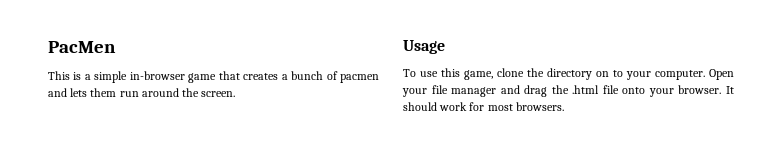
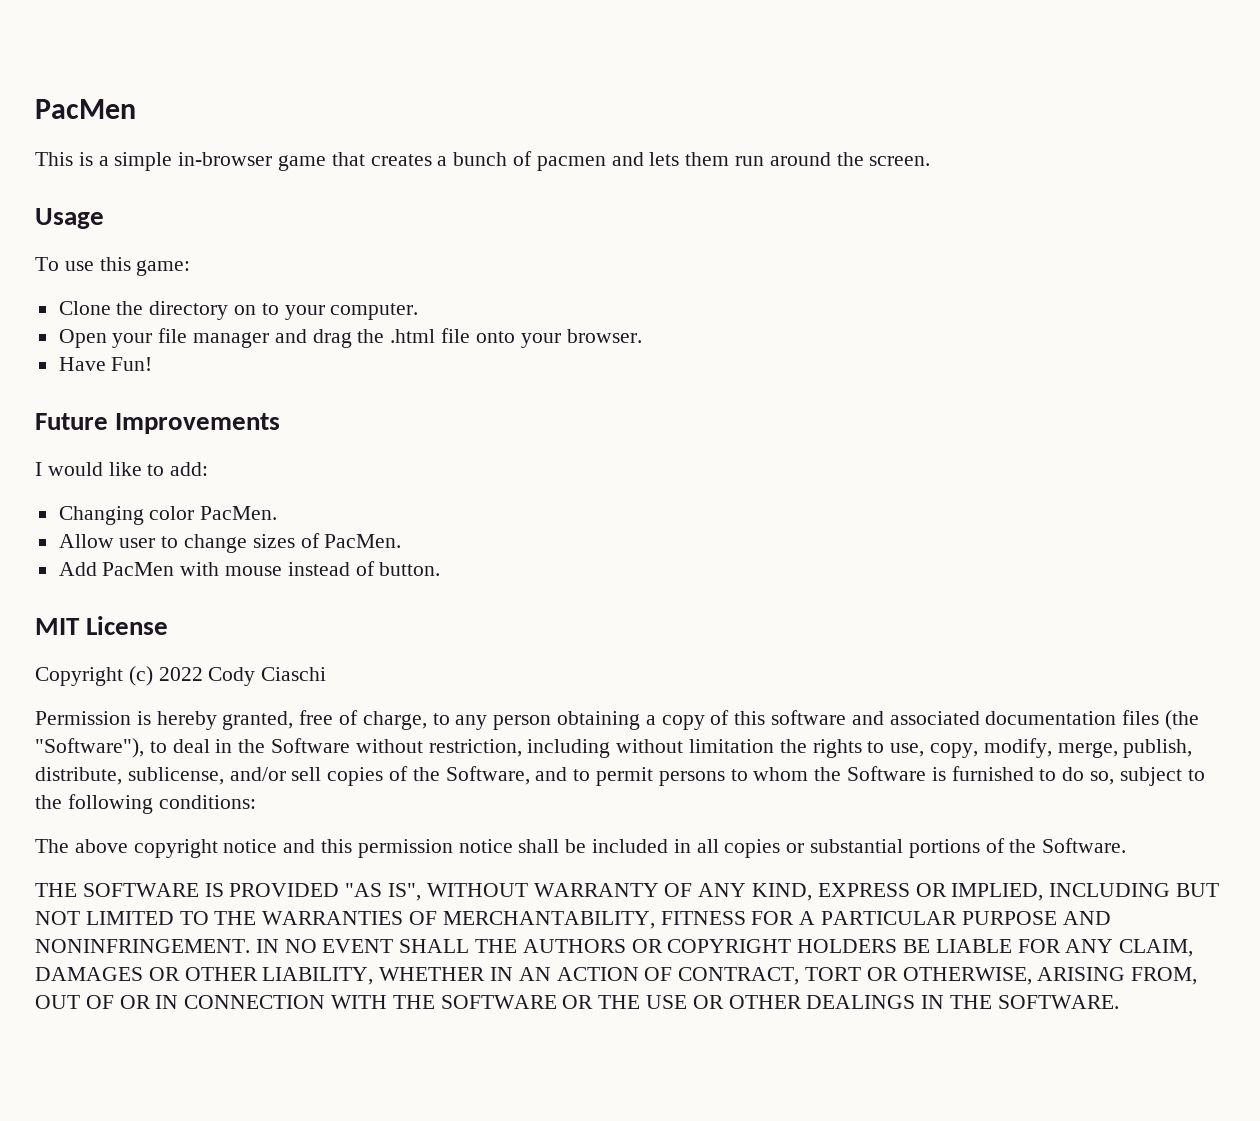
[464,68,524,80] game, clone -> [136,260,191,276] [58,301,111,315] game: // Clone
(705, 75) none -> (419, 311) //
[726,86,734,94] [403,102,564,111] It should work for most browsers. -> [58,357,153,371] [35,413,281,434] [35,462,209,476] [58,506,278,525] [58,533,402,553] [58,561,441,576] [35,616,169,635] [35,666,327,686] [35,710,1200,730] [35,738,1193,758] [35,766,1205,786] [35,794,256,814] [35,838,1127,858] [35,883,1220,901] [35,911,1111,929] [35,939,1194,957] [35,967,1198,985] [35,995,1119,1009] // Have Fun! // Future Improvements // I would like to add: // Changing color PacMen. // Allow user to change sizes of PacMen. // Add PacMen with mouse instead of button. // MIT License // Copyright (c) 2022 Cody Ciaschi // Permission is hereby granted, free of charge, to any person obtaining a copy of this software and associated documentation files (the "Software"), to deal in the Software without restriction, including without limitation the rights to use, copy, modify, merge, publish, distribute, sublicense, and/or sell copies of the Software, and to permit persons to whom the Software is furnished to do so, subject to the following conditions: // The above copyright notice and this permission notice shall be included in all copies or substantial portions of the Software. // THE SOFTWARE IS PROVIDED "AS IS", WITHOUT WARRANTY OF ANY KIND, EXPRESS OR IMPLIED, INCLUDING BUT NOT LIMITED TO THE WARRANTIES OF MERCHANTABILITY, FITNESS FOR A PARTICULAR PURPOSE AND NONINFRINGEMENT. IN NO EVENT SHALL THE AUTHORS OR COPYRIGHT HOLDERS BE LIABLE FOR ANY CLAIM, DAMAGES OR OTHER LIABILITY, WHETHER IN AN ACTION OF CONTRACT, TORT OR OTHERWISE, ARISING FROM, OUT OF OR IN CONNECTION WITH THE SOFTWARE OR THE USE OR OTHER DEALINGS IN THE SOFTWARE.

